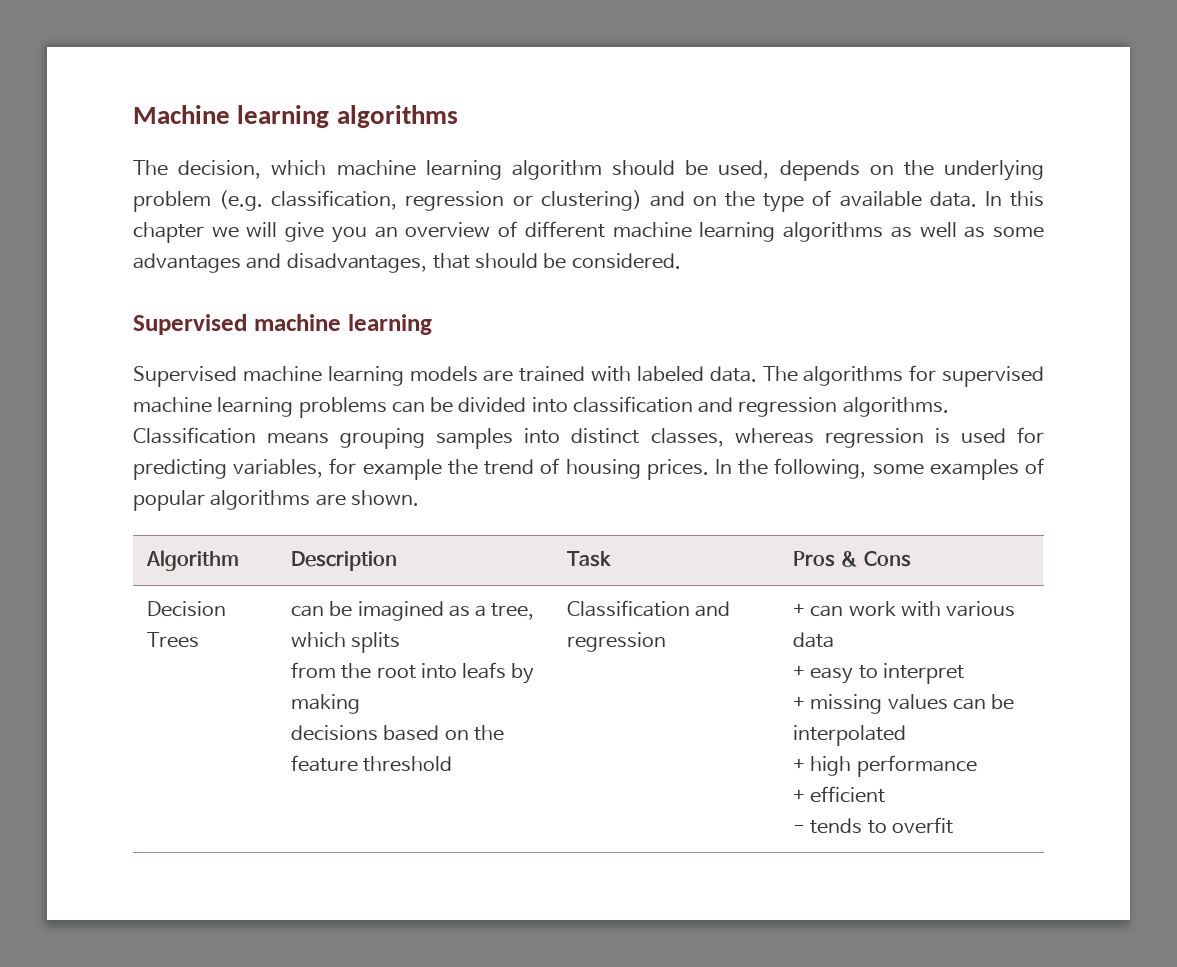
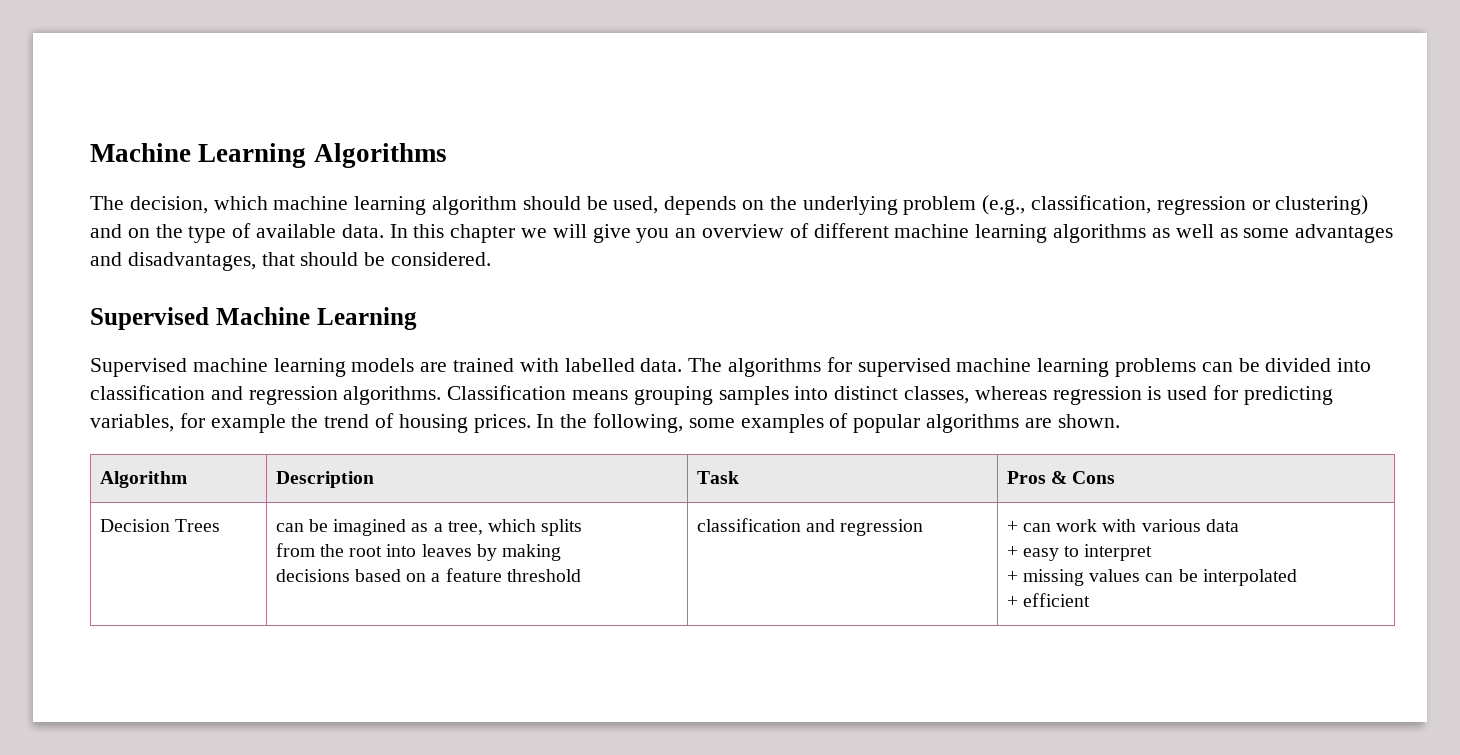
[133,105,458,128] Machine learning algorithms -> [90,143,447,168] Machine Learning Algorithms
[219,190,264,211] (e.g. -> [982,195,1026,215] (e.g.,
[253,314,432,335] machine learning -> [215,307,417,330] Machine Learning
[636,366,704,382] labeled -> [564,358,635,372] labelled
[462,662,507,679] leafs -> [421,544,472,557] leaves
[473,725,504,741] the -> [431,573,441,582] a
[567,600,691,617] Classification -> [696,518,801,532] classification
[793,755,977,777] // + high performance -> (1297, 577) none
[793,817,953,834] // - tends to overfit -> (1090, 600) none

